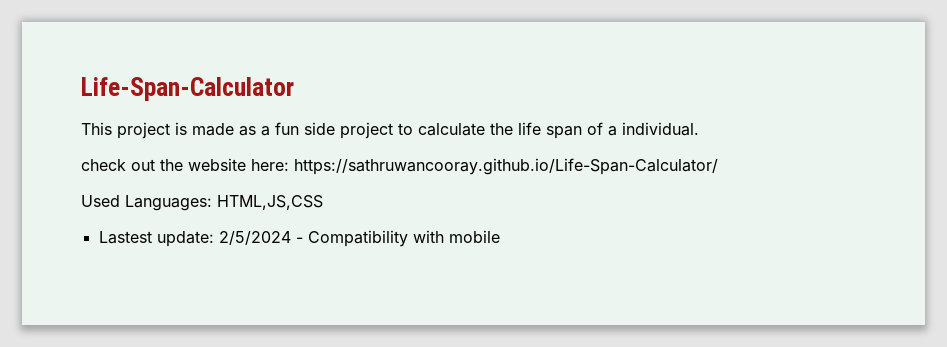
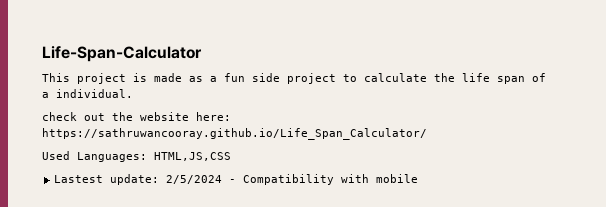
[294,158,718,175] https://sathruwancooray.github.io/Life-Span-Calculator/ -> [42,128,427,140] https://sathruwancooray.github.io/Life_Span_Calculator/

